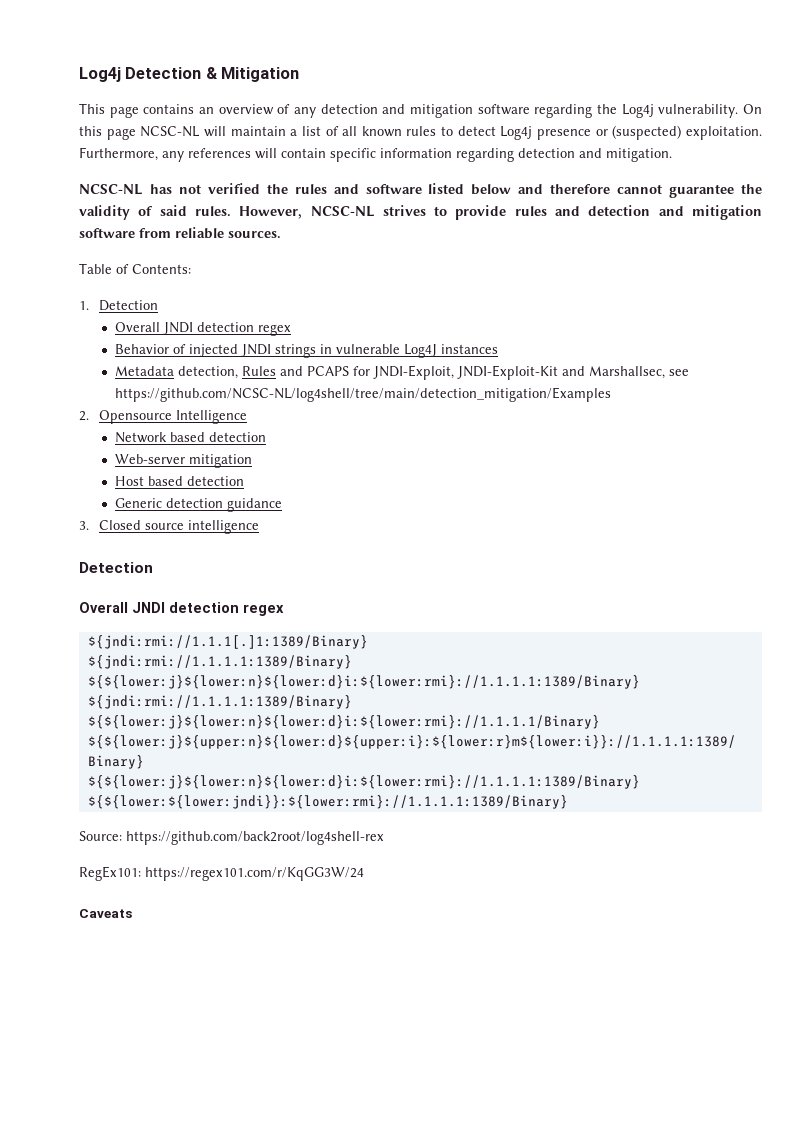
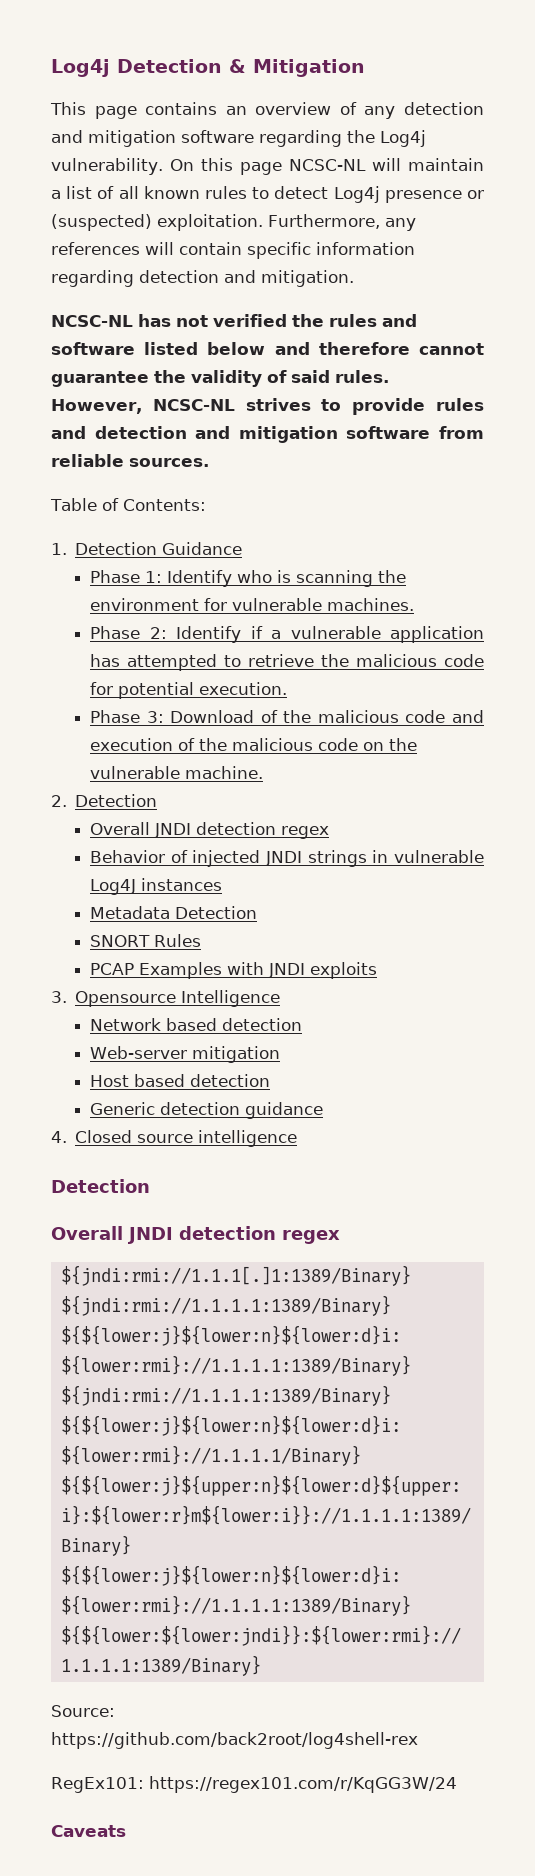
(159, 305) none -> [162,542,243,555] [90,570,407,587] [90,598,415,611] [90,626,484,643] [90,654,484,671] [90,682,288,699] [90,710,485,723] [90,738,418,751] [90,766,264,779] [51,794,158,807] Guidance // Phase 1: Identify who is scanning the environment for vulnerable machines. // Phase 2: Identify if a vulnerable application has attempted to retrieve the malicious code for potential execution. // Phase 3: Download of the malicious code and execution of the malicious code on the vulnerable machine. // 2. Detection
[178,366,239,379] detection, -> [175,906,258,919] [90,935,151,947] Detection // SNORT
[280,365,690,380] [115,387,612,402] [79,411,89,421] and PCAPS for JNDI-Exploit, JNDI-Exploit-Kit and Marshallsec, see https://github.com/NCSC-NL/log4shell/tree/main/detection_mitigation/Examples // 2. -> [90,962,378,979] [51,991,67,1003] // PCAP Examples with JNDI exploits // 3.
[79,521,89,530] 3. -> [51,1131,67,1143] 4.

